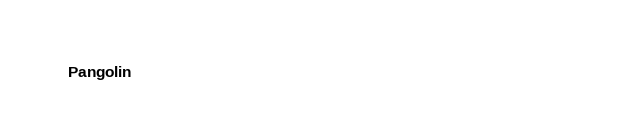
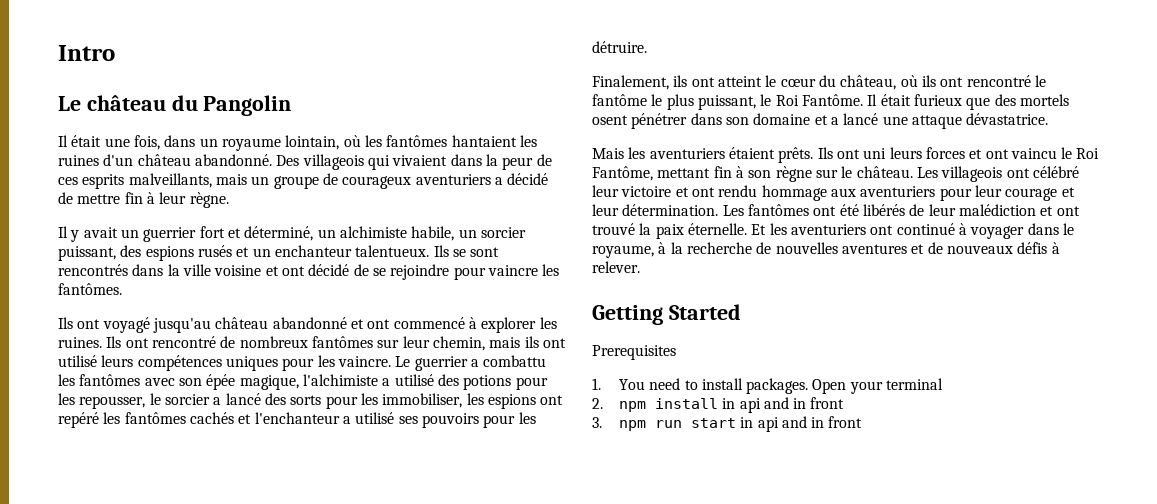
[68,66,131,80] Pangolin -> [58,45,115,61] [58,95,292,116] [58,135,537,151] [58,154,552,170] [58,173,549,189] [58,192,229,208] [58,226,526,242] [58,245,500,261] [58,264,560,280] [58,283,122,295] [58,317,557,333] [58,336,566,351] [58,355,547,371] [58,374,548,390] [58,393,564,409] [58,412,536,428] [592,41,647,53] [592,75,1046,90] [592,94,1069,110] [592,113,1049,129] [592,147,1100,163] [592,166,1079,182] [592,185,1075,201] [592,204,1080,216] [592,223,1074,239] [592,242,1060,258] [592,261,640,273] [592,304,741,325] [592,345,676,360] [592,378,944,394] [592,397,845,413] [592,416,863,432] Intro // Le château du Pangolin // Il était une fois, dans un royaume lointain, où les fantômes hantaient les ruines d'un château abandonné. Des villageois qui vivaient dans la peur de ces esprits malveillants, mais un groupe de courageux aventuriers a décidé de mettre fin à leur règne. // Il y avait un guerrier fort et déterminé, un alchimiste habile, un sorcier puissant, des espions rusés et un enchanteur talentueux. Ils se sont rencontrés dans la ville voisine et ont décidé de se rejoindre pour vaincre les fantômes. // Ils ont voyagé jusqu'au château abandonné et ont commencé à explorer les ruines. Ils ont rencontré de nombreux fantômes sur leur chemin, mais ils ont utilisé leurs compétences uniques pour les vaincre. Le guerrier a combattu les fantômes avec son épée magique, l'alchimiste a utilisé des potions pour les repousser, le sorcier a lancé des sorts pour les immobiliser, les espions ont repéré les fantômes cachés et l'enchanteur a utilisé ses pouvoirs pour les détruire. // Finalement, ils ont atteint le cœur du château, où ils ont rencontré le fantôme le plus puissant, le Roi Fantôme. Il était furieux que des mortels osent pénétrer dans son domaine et a lancé une attaque dévastatrice. // Mais les aventuriers étaient prêts. Ils ont uni leurs forces et ont vaincu le Roi Fantôme, mettant fin à son règne sur le château. Les villageois ont célébré leur victoire et ont rendu hommage aux aventuriers pour leur courage et leur détermination. Les fantômes ont été libérés de leur malédiction et ont trouvé la paix éternelle. Et les aventuriers ont continué à voyager dans le royaume, à la recherche de nouvelles aventures et de nouveaux défis à relever. // Getting Started // Prerequisites // 1. You need to install packages. Open your terminal // 2. npm install in api and in front // 3. npm run start in api and in front

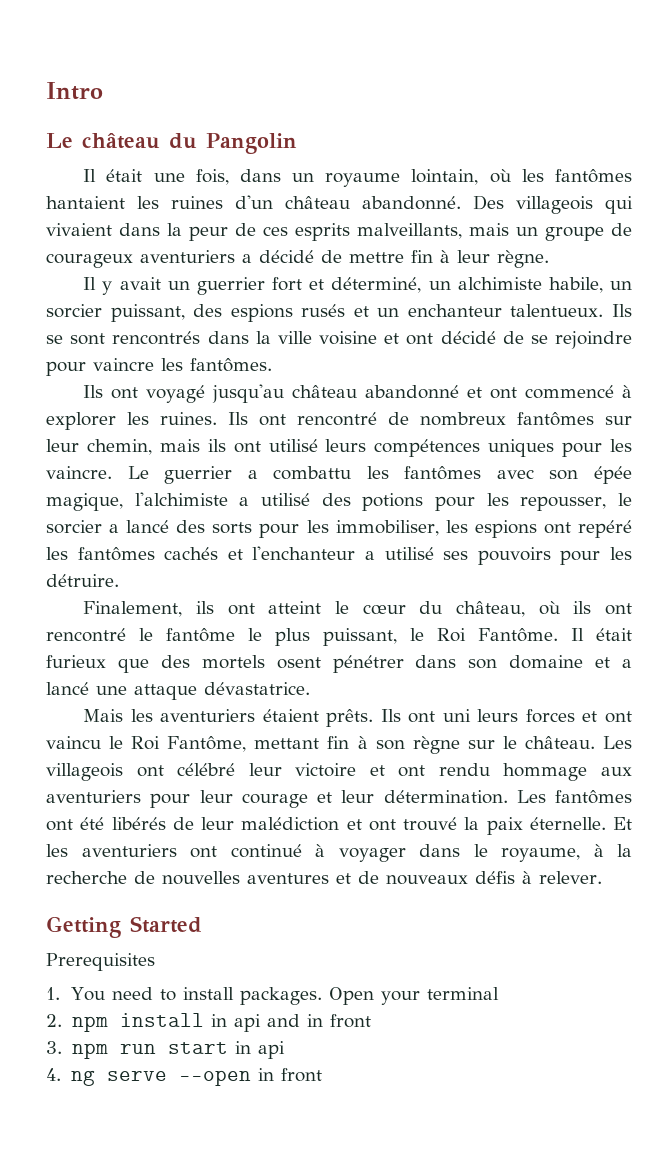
[781,416,807,428] and -> [46,1068,252,1086] // 4. ng serve --open

